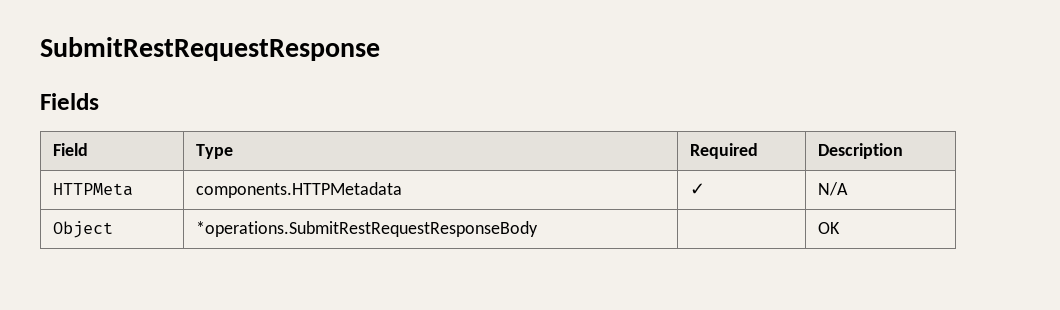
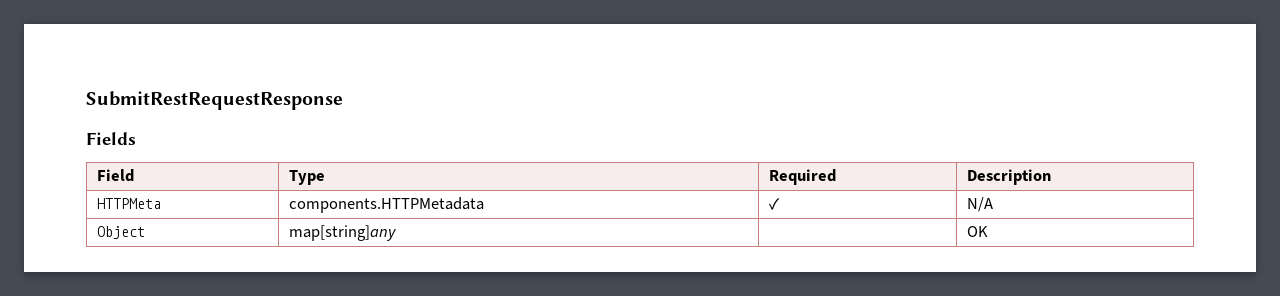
[195,221,538,237] *operations.SubmitRestRequestResponseBody -> [289,225,397,241] map[string]any

